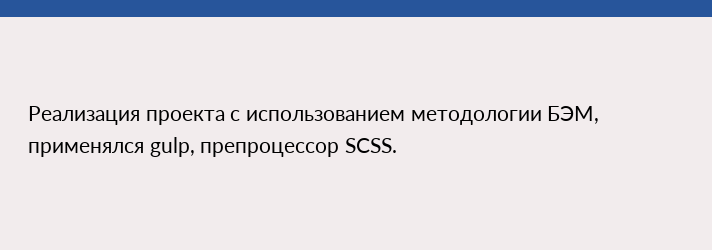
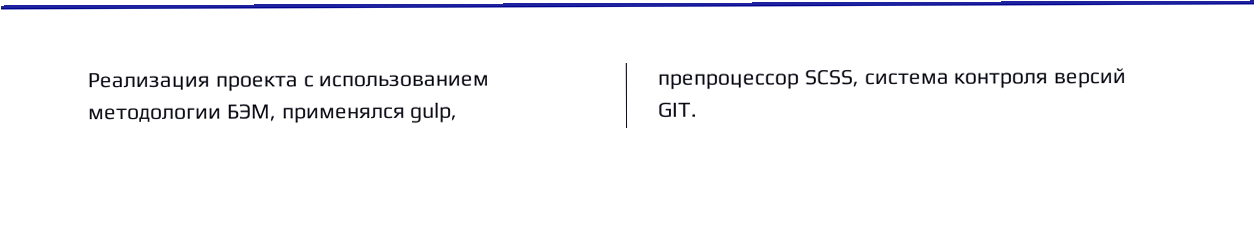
[345,138,398,153] SCSS. -> [803,67,1127,89] [657,101,698,118] SCSS, система контроля версий GIT.

